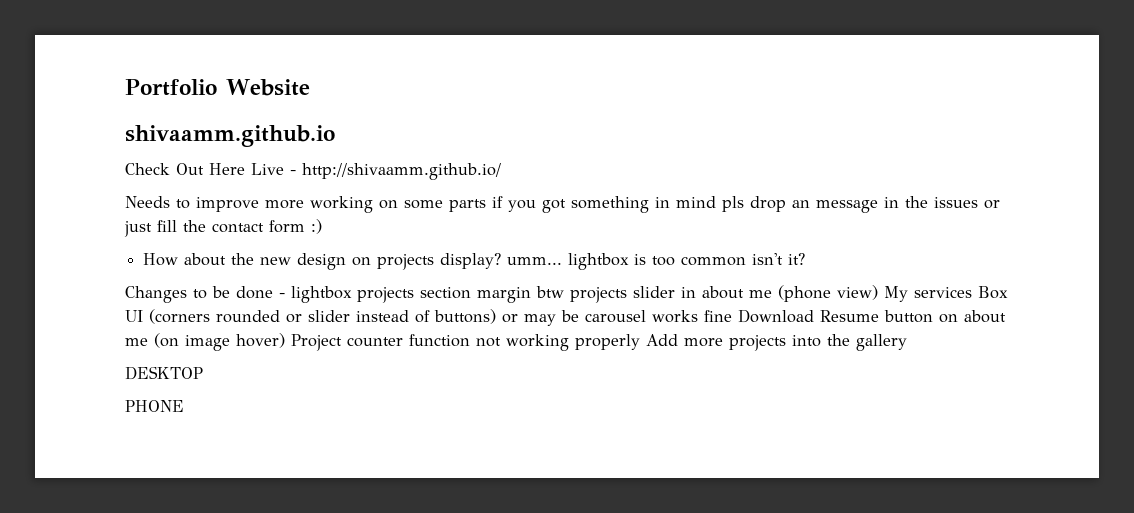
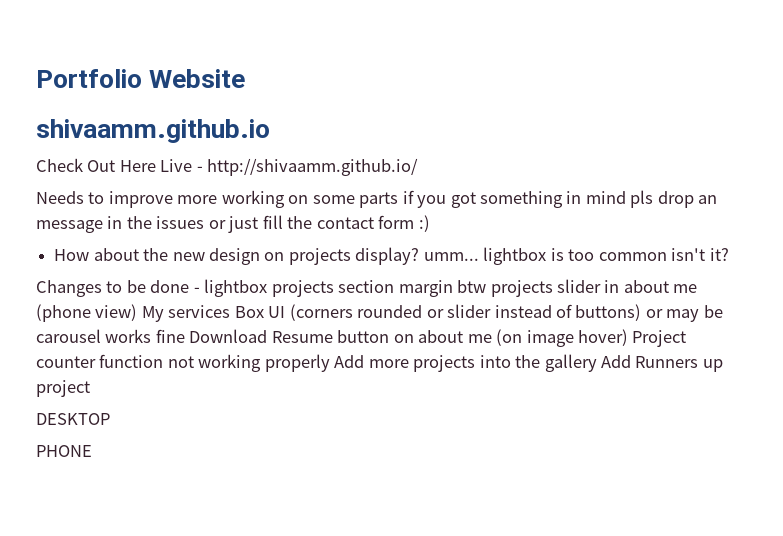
(907, 342) none -> [601,355,723,372] [36,380,90,397] Add Runners up project

